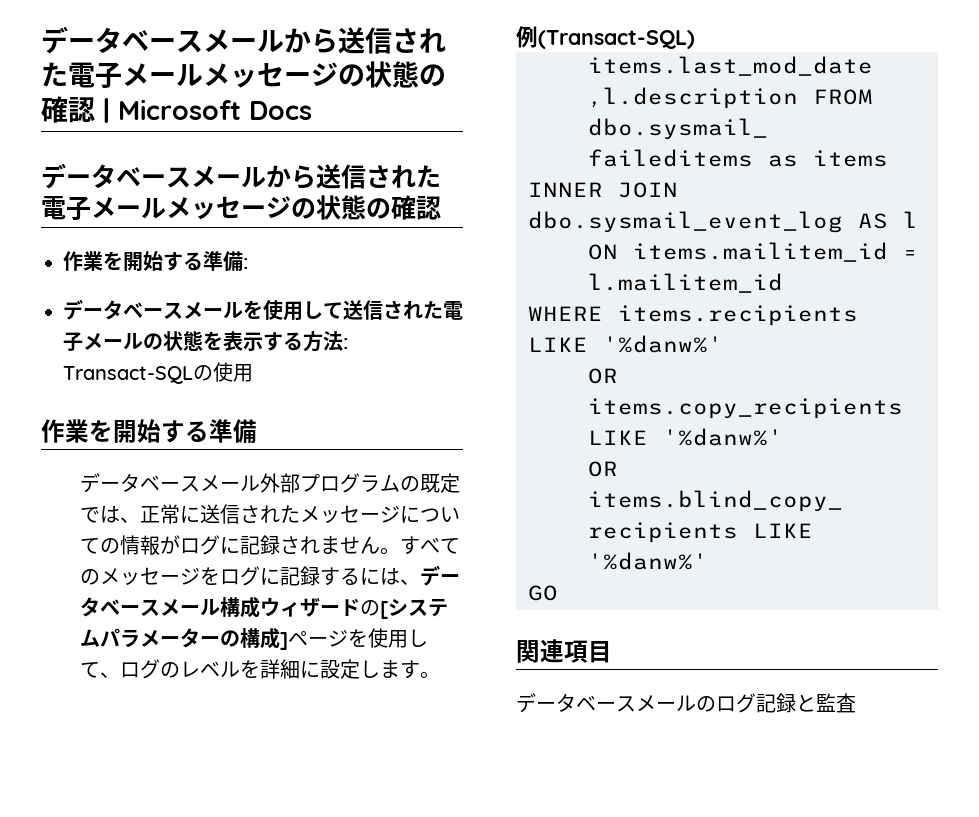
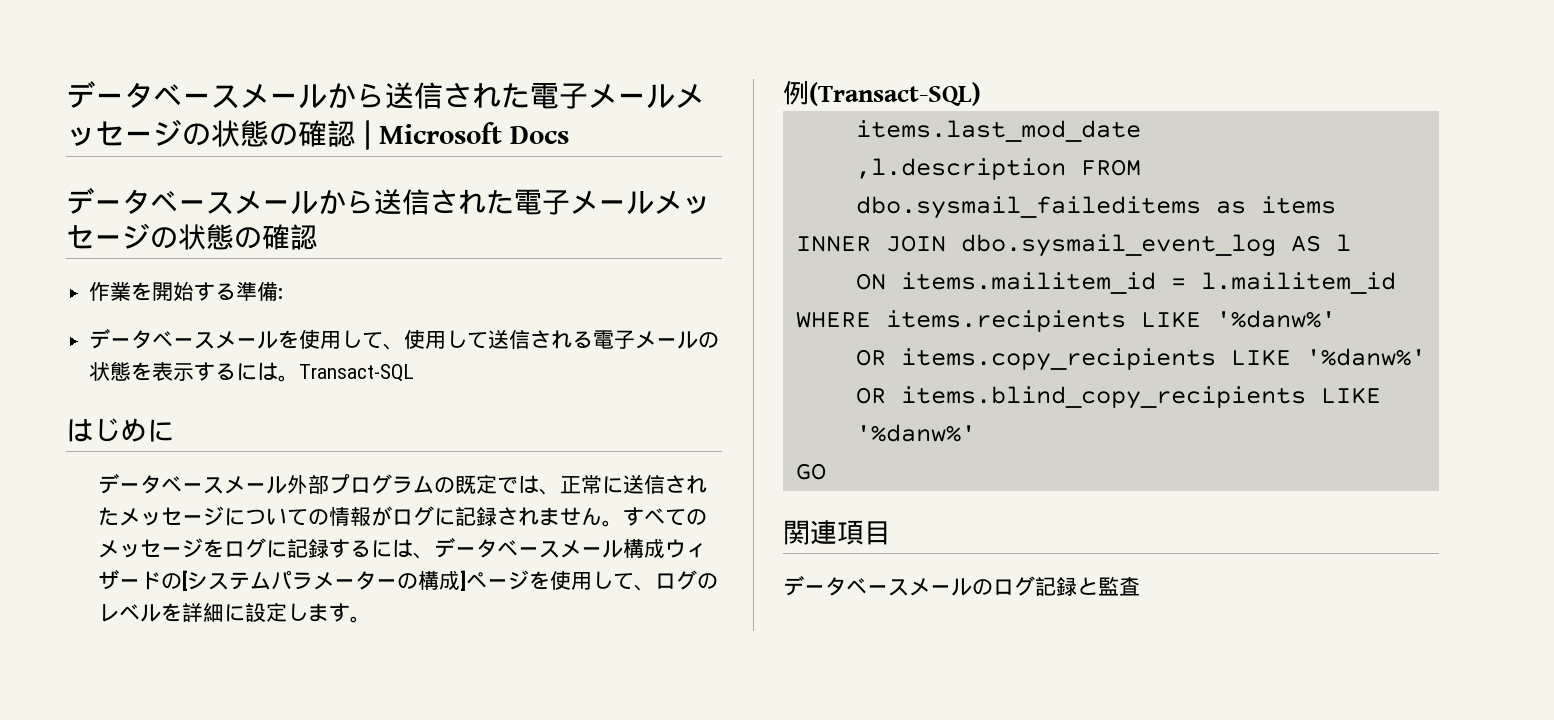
[343,300,443,320] 送信された -> [383,329,594,350] 、使用して送信される
[303,331,348,352] 方法: -> [236,362,300,382] には。
[193,362,253,382] [41,419,257,444] の使用 // 作業を開始する準備 -> [66,418,174,442] // はじめに

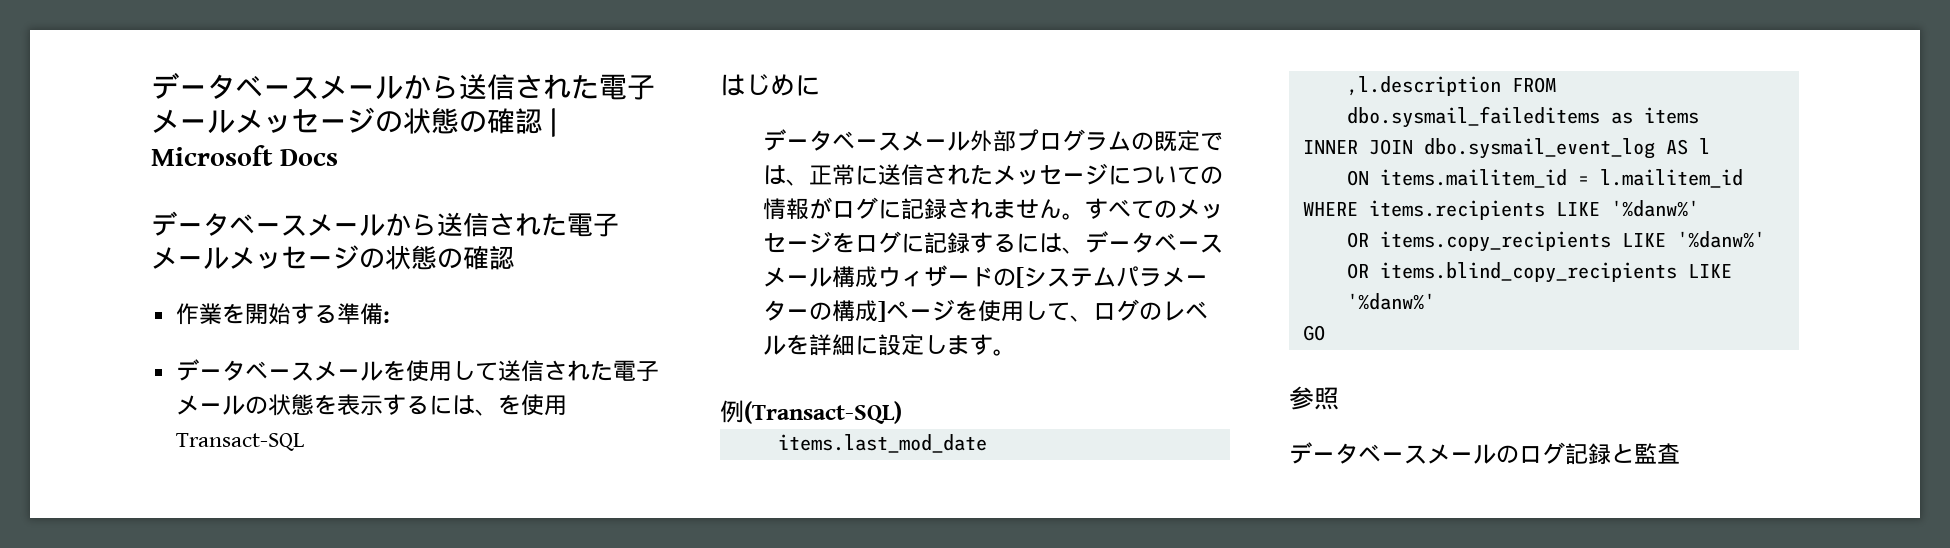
[383,329,594,350] 、使用して送信される -> [497,360,613,382] 送信された
[278,375,300,382] 。 -> [474,394,567,416] 、を使用
[783,520,891,545] 関連項目 -> [1289,386,1339,410] 参照

